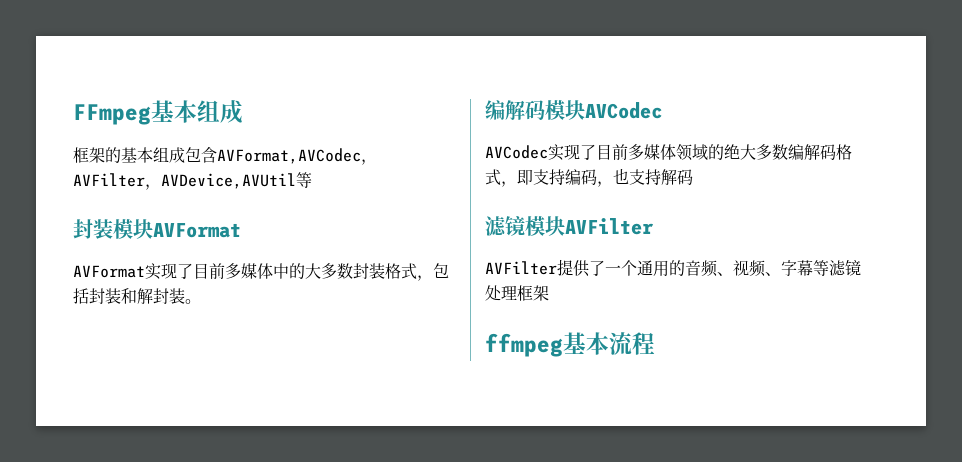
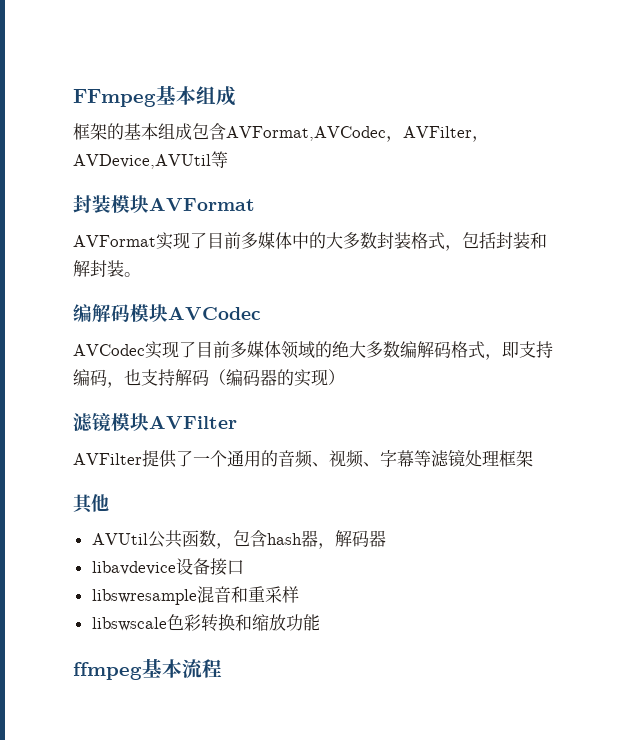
(693, 177) none -> [209,369,345,387] （编码器的实现）
(549, 293) none -> [73,494,109,514] [91,530,386,549] [91,558,244,576] [91,586,299,605] [91,614,320,632] // 其他 // AVUtil公共函数，包含hash器，解码器 // libavdevice设备接口 // libswresample混音和重采样 // libswscale色彩转换和缩放功能

